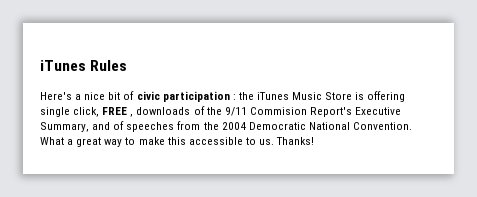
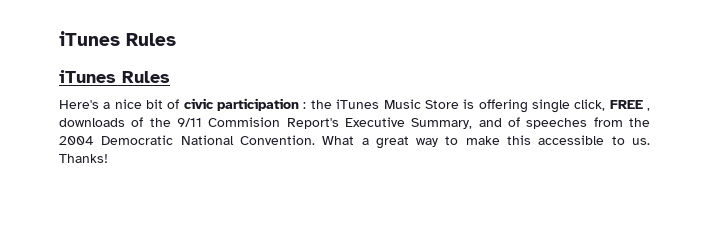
[40,60,128,71] iTunes Rules -> [59,31,176,46] [59,70,170,83] iTunes Rules // iTunes Rules

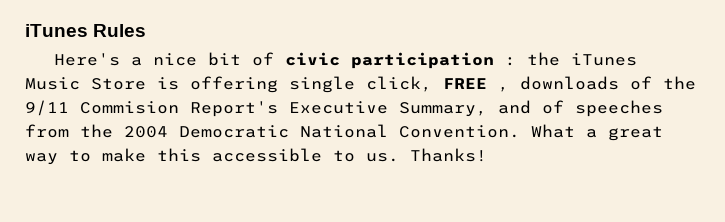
[59,31,176,46] [59,70,170,83] iTunes Rules // iTunes Rules -> [25,24,147,37] iTunes Rules

